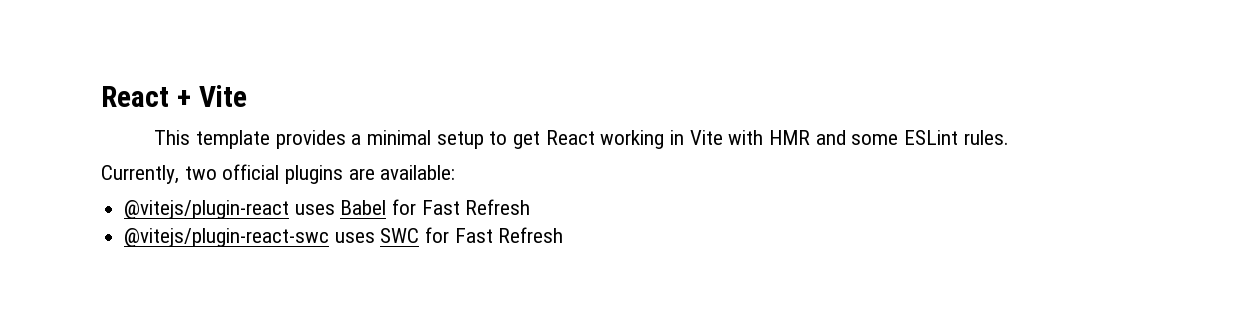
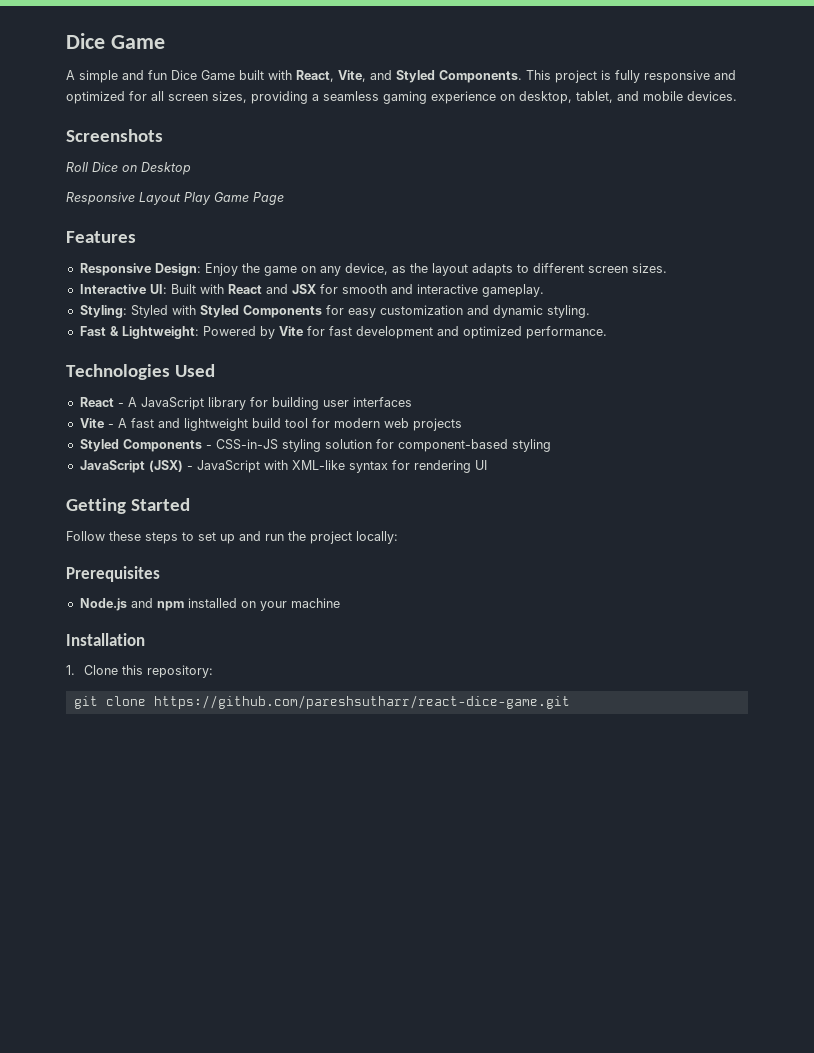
[101,85,247,107] [154,130,1009,149] [101,164,456,184] [124,199,531,219] [124,227,564,247] React + Vite // This template provides a minimal setup to get React working in Vite with HMR and some ESLint rules. // Currently, two official plugins are available: // @vitejs/plugin-react uses Babel for Fast Refresh // @vitejs/plugin-react-swc uses SWC for Fast Refresh -> [66,33,165,49] [66,70,736,83] [66,91,737,104] [66,129,163,142] [66,162,191,175] [66,192,284,205] [66,231,136,243] [79,263,667,276] [79,284,544,297] [79,305,590,318] [79,326,607,339] [66,364,216,380] [79,397,412,410] [79,418,462,431] [79,439,551,452] [79,460,487,473] [66,498,191,514] [66,531,398,544] [66,566,160,582] [79,598,340,611] [66,633,145,646] [66,665,214,678] [73,695,570,709] Dice Game // A simple and fun Dice Game built with React, Vite, and Styled Components. This project is fully responsive and optimized for all screen sizes, providing a seamless gaming experience on desktop, tablet, and mobile devices. // Screenshots // Roll Dice on Desktop // Responsive Layout Play Game Page // Features // Responsive Design: Enjoy the game on any device, as the layout adapts to different screen sizes. // Interactive UI: Built with React and JSX for smooth and interactive gameplay. // Styling: Styled with Styled Components for easy customization and dynamic styling. // Fast & Lightweight: Powered by Vite for fast development and optimized performance. // Technologies Used // React - A JavaScript library for building user interfaces // Vite - A fast and lightweight build tool for modern web projects // Styled Components - CSS-in-JS styling solution for component-based styling // JavaScript (JSX) - JavaScript with XML-like syntax for rendering UI // Getting Started // Follow these steps to set up and run the project locally: // Prerequisites // Node.js and npm installed on your machine // Installation // 1. Clone this repository: // git clone https://github.com/pareshsutharr/react-dice-game.git

